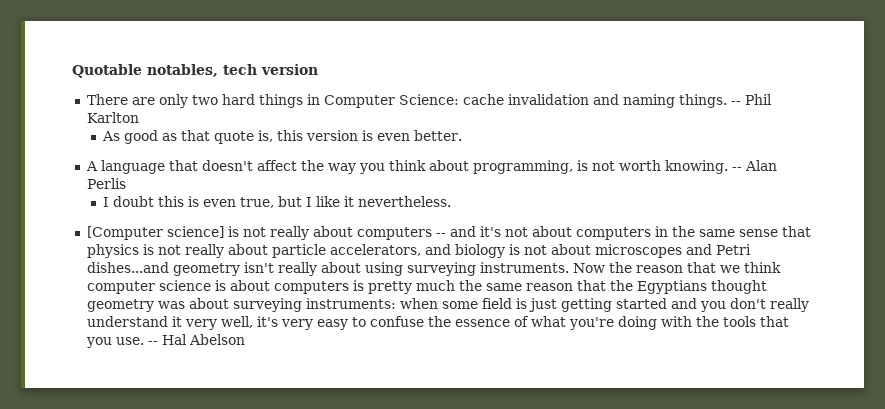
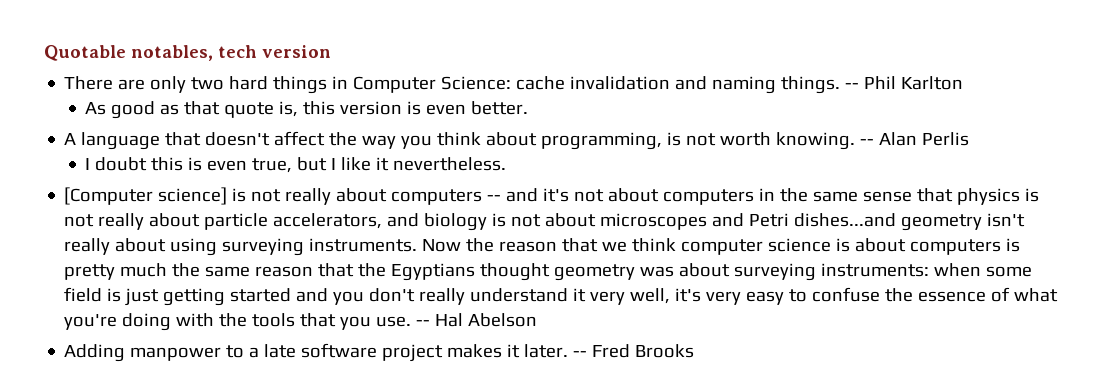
(245, 339) none -> [64,343,695,362] // Adding manpower to a late software project makes it later. -- Fred Brooks

